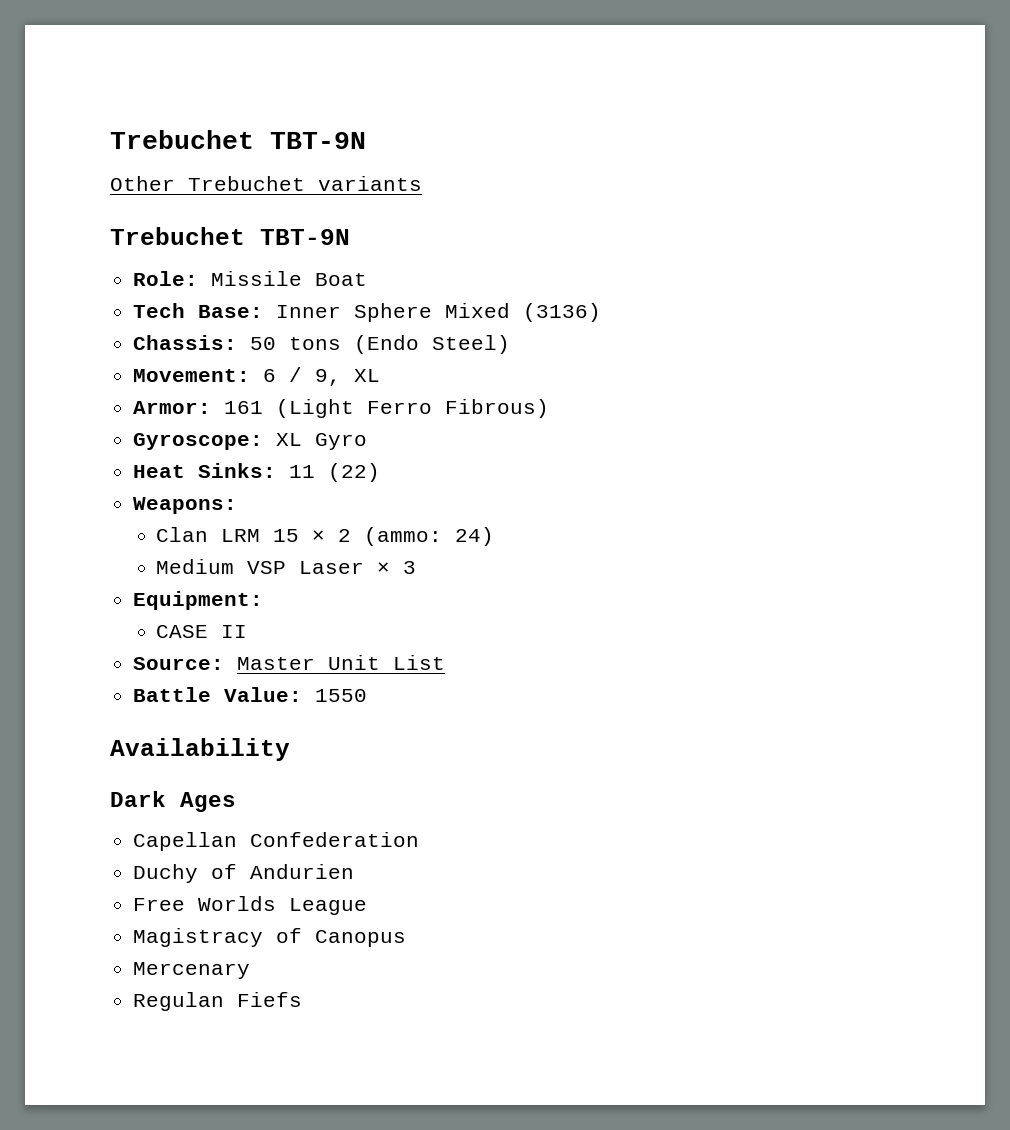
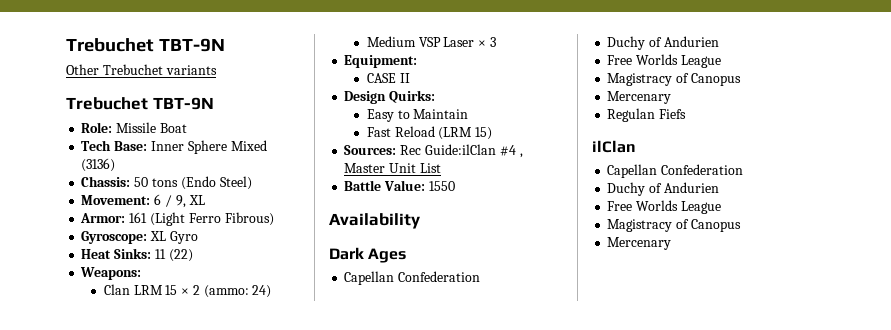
[133,657,225,670] Source: -> [344,90,436,104] [366,109,469,122] [366,126,493,140] [344,144,523,158] Design Quirks: // Easy to Maintain // Fast Reload (LRM 15) // Sources: Rec Guide:ilClan #4 ,
(303, 999) none -> [592,140,636,153] [607,164,744,178] [607,182,719,196] [607,200,721,214] [607,219,741,232] [607,237,672,250] // ilClan // Capellan Confederation // Duchy of Andurien // Free Worlds League // Magistracy of Canopus // Mercenary

